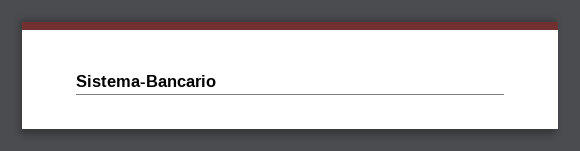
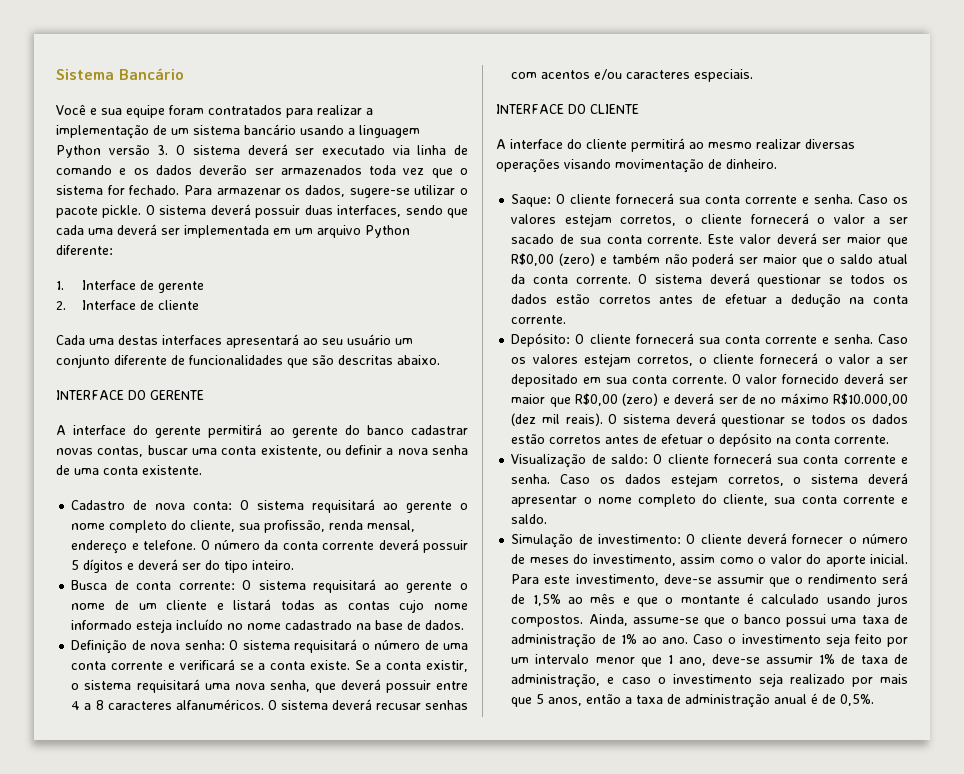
[76,75,216,87] Sistema-Bancario -> [56,68,184,80] [56,104,373,118] [56,124,420,139] [56,144,468,158] [56,165,469,178] [56,185,469,198] [56,204,469,218] [56,224,410,238] [56,245,113,255] [56,280,204,293] [56,300,199,310] [56,334,413,348] [56,354,440,368] [56,390,204,400] [56,424,468,438] [56,445,469,457] [56,465,202,475] [71,499,469,513] [71,520,416,533] [71,539,468,554] [71,559,295,573] [71,579,469,593] [71,599,468,613] [71,619,465,633] [71,639,468,654] [71,659,469,672] [71,679,468,693] [71,699,468,710] [511,69,754,82] [496,104,639,114] [496,138,855,152] [496,159,777,173] [511,193,908,207] [511,213,909,227] [511,233,908,247] [511,253,909,267] [511,273,908,287] [511,294,908,308] [511,315,567,324] [511,333,908,347] [511,353,909,367] [511,373,908,387] [511,393,909,407] [511,413,909,427] [511,433,890,447] [511,453,908,468] [511,473,908,487] [511,494,909,507] [511,514,548,524] [511,533,908,548] [511,554,908,567] [511,573,908,587] [511,593,908,607] [511,614,908,627] [511,633,908,648] [511,654,908,667] [511,673,908,688] [511,693,875,708] Sistema Bancário // Você e sua equipe foram contratados para realizar a implementação de um sistema bancário usando a linguagem Python versão 3. O sistema deverá ser executado via linha de comando e os dados deverão ser armazenados toda vez que o sistema for fechado. Para armazenar os dados, sugere-se utilizar o pacote pickle. O sistema deverá possuir duas interfaces, sendo que cada uma deverá ser implementada em um arquivo Python diferente: // 1. Interface de gerente // 2. Interface de cliente // Cada uma destas interfaces apresentará ao seu usuário um conjunto diferente de funcionalidades que são descritas abaixo. // INTERFACE DO GERENTE // A interface do gerente permitirá ao gerente do banco cadastrar novas contas, buscar uma conta existente, ou definir a nova senha de uma conta existente. // Cadastro de nova conta: O sistema requisitará ao gerente o nome completo do cliente, sua profissão, renda mensal, endereço e telefone. O número da conta corrente deverá possuir 5 dígitos e deverá ser do tipo inteiro. // Busca de conta corrente: O sistema requisitará ao gerente o nome de um cliente e listará todas as contas cujo nome informado esteja incluído no nome cadastrado na base de dados. // Definição de nova senha: O sistema requisitará o número de uma conta corrente e verificará se a conta existe. Se a conta existir, o sistema requisitará uma nova senha, que deverá possuir entre 4 a 8 caracteres alfanuméricos. O sistema deverá recusar senhas com acentos e/ou caracteres especiais. // INTERFACE DO CLIENTE // A interface do cliente permitirá ao mesmo realizar diversas operações visando movimentação de dinheiro. // Saque: O cliente fornecerá sua conta corrente e senha. Caso os valores estejam corretos, o cliente fornecerá o valor a ser sacado de sua conta corrente. Este valor deverá ser maior que R$0,00 (zero) e também não poderá ser maior que o saldo atual da conta corrente. O sistema deverá questionar se todos os dados estão corretos antes de efetuar a dedução na conta corrente. // Depósito: O cliente fornecerá sua conta corrente e senha. Caso os valores estejam corretos, o cliente fornecerá o valor a ser depositado em sua conta corrente. O valor fornecido deverá ser maior que R$0,00 (zero) e deverá ser de no máximo R$10.000,00 (dez mil reais). O sistema deverá questionar se todos os dados estão corretos antes de efetuar o depósito na conta corrente. // Visualização de saldo: O cliente fornecerá sua conta corrente e senha. Caso os dados estejam corretos, o sistema deverá apresentar o nome completo do cliente, sua conta corrente e saldo. // Simulação de investimento: O cliente deverá fornecer o número de meses do investimento, assim como o valor do aporte inicial. Para este investimento, deve-se assumir que o rendimento será de 1,5% ao mês e que o montante é calculado usando juros compostos. Ainda, assume-se que o banco possui uma taxa de administração de 1% ao ano. Caso o investimento seja feito por um intervalo menor que 1 ano, deve-se assumir 1% de taxa de administração, e caso o investimento seja realizado por mais que 5 anos, então a taxa de administração anual é de 0,5%.

